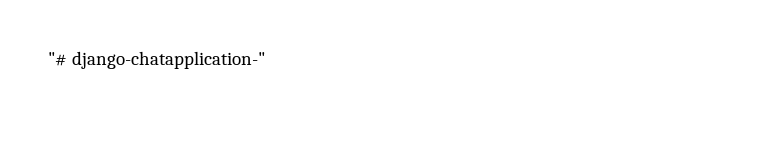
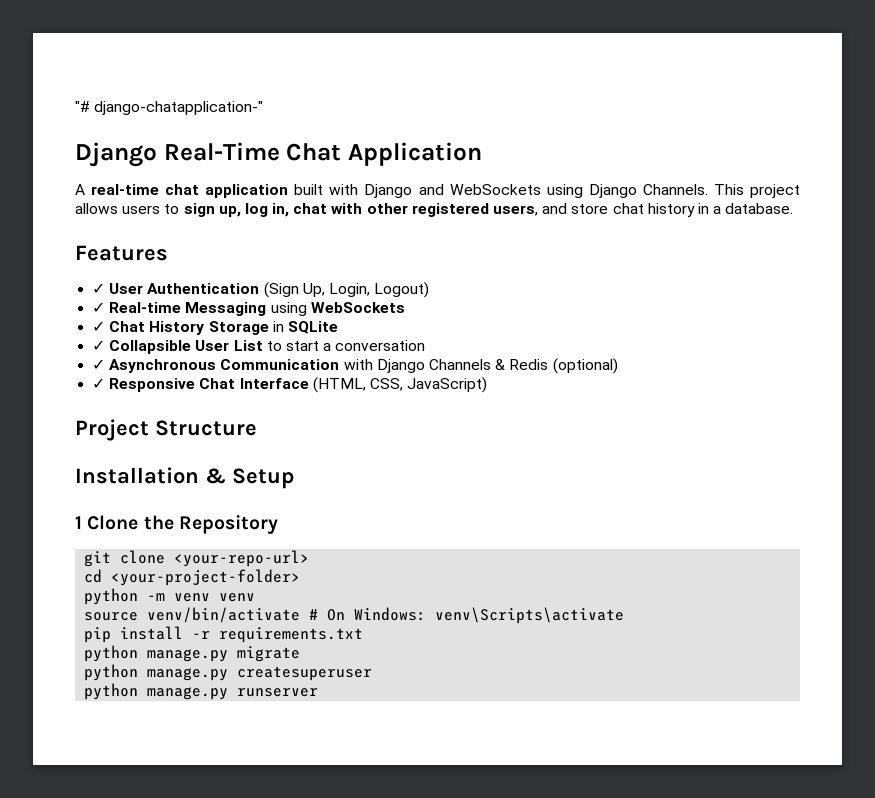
(266, 60) none -> [75,142,482,167] [75,184,801,198] [75,203,794,217] [75,245,168,261] [92,282,430,298] [92,302,405,316] [92,321,338,335] [92,340,426,354] [92,358,618,374] [92,377,488,393] [75,419,257,441] [75,467,294,489] [75,515,278,534] [84,550,310,567] [84,569,301,586] [84,588,256,605] [84,607,625,624] [84,626,364,643] [84,645,301,662] [84,664,373,681] [84,683,319,700] // Django Real-Time Chat Application // A real-time chat application built with Django and WebSockets using Django Channels. This project allows users to sign up, log in, chat with other registered users, and store chat history in a database. // Features // ✓ User Authentication (Sign Up, Login, Logout) // ✓ Real-time Messaging using WebSockets // ✓ Chat History Storage in SQLite // ✓ Collapsible User List to start a conversation // ✓ Asynchronous Communication with Django Channels & Redis (optional) // ✓ Responsive Chat Interface (HTML, CSS, JavaScript) // Project Structure // Installation & Setup // 1 Clone the Repository // git clone <your-repo-url> // cd <your-project-folder> // python -m venv venv // source venv/bin/activate # On Windows: venv\Scripts\activate // pip install -r requirements.txt // python manage.py migrate // python manage.py createsuperuser // python manage.py runserver

